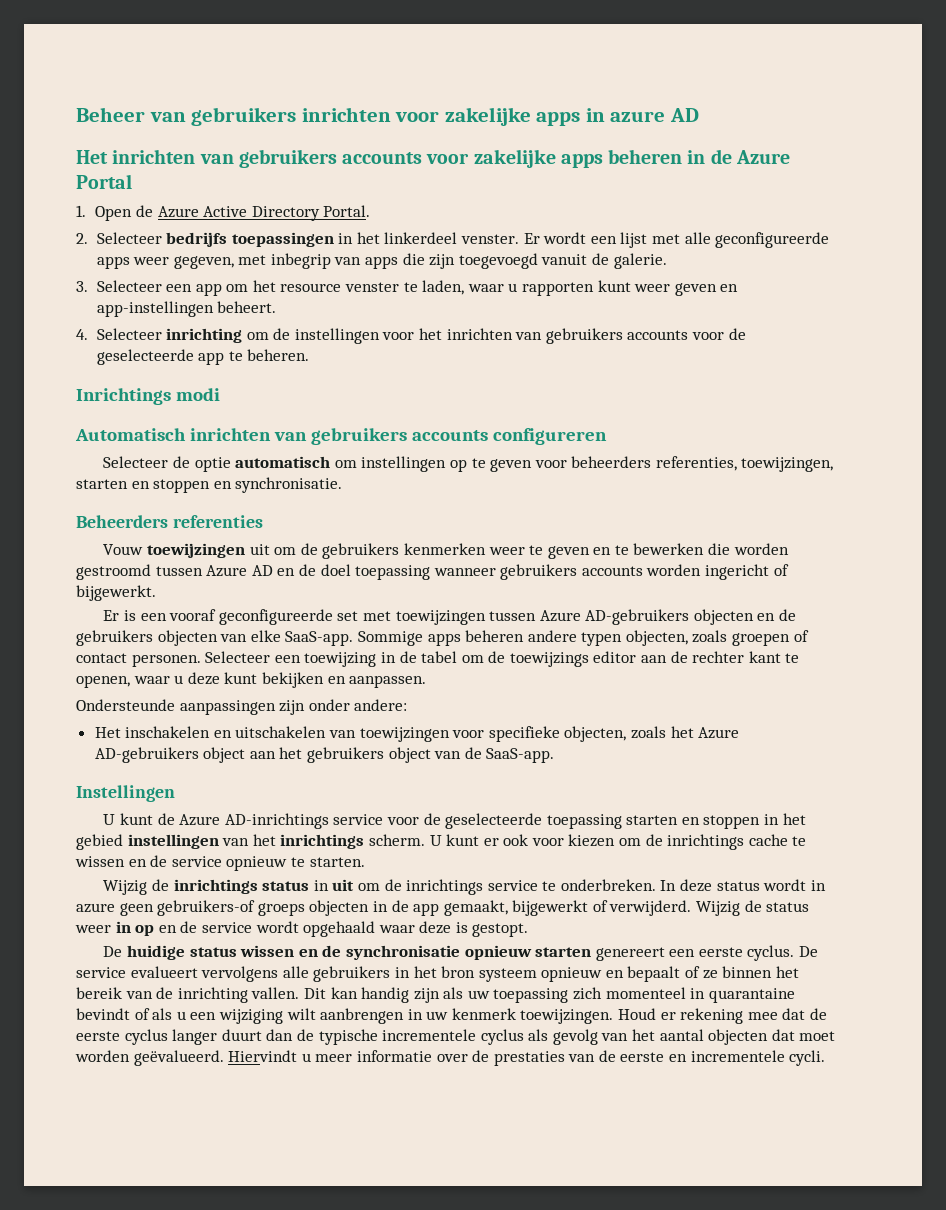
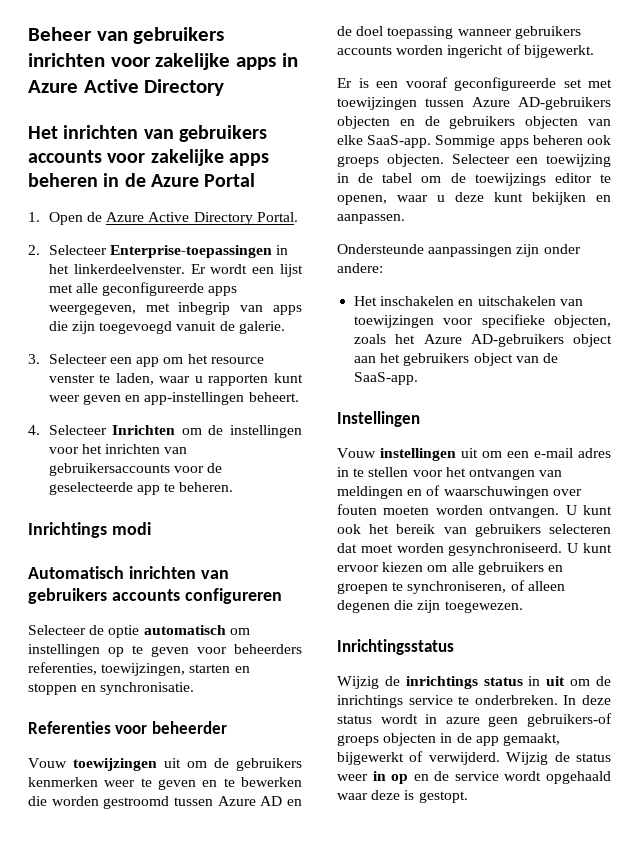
[610,108,699,122] azure AD -> [28,79,225,96] Azure Active Directory
[166,232,520,247] bedrijfs toepassingen in het linkerdeel venster. -> [110,245,289,258] [48,264,185,274] Enterprise-toepassingen in het linkerdeelvenster.
[133,256,234,269] weer gegeven, -> [48,304,136,315] weergegeven,
[166,328,243,343] inrichting -> [112,425,176,435] Inrichten
[545,328,689,344] gebruikers accounts -> [48,463,170,476] gebruikersaccounts
[76,515,263,528] Beheerders referenties -> [28,721,227,734] Referenties voor beheerder
[527,630,809,646] [76,653,201,667] andere typen objecten, zoals groepen of contact personen. -> [587,135,611,145] [337,154,444,167] ook groeps objecten.
[641,651,781,663] aan de rechter kant -> (592, 178) none
[103,813,806,829] [76,834,807,850] [75,855,365,871] U kunt de Azure AD-inrichtings service voor de geselecteerde toepassing starten en stoppen in het gebied instellingen van het inrichtings scherm. U kunt er ook voor kiezen om de inrichtings cache te wissen en de service opnieuw te starten. -> [337,448,611,461] [337,467,563,480] [337,485,582,499] [337,504,612,518] [337,524,611,537] [337,543,612,556] [337,562,563,575] [337,580,565,594] [337,600,523,613] [337,639,454,655] Vouw instellingen uit om een e-mail adres in te stellen voor het ontvangen van meldingen en of waarschuwingen over fouten moeten worden ontvangen. U kunt ook het bereik van gebruikers selecteren dat moet worden gesynchroniseerd. U kunt ervoor kiezen om alle gebruikers en groepen te synchroniseren, of alleen degenen die zijn toegewezen. // Inrichtingsstatus
[103,945,819,961] [76,966,799,982] [76,987,795,1003] [76,1008,828,1024] [76,1029,836,1045] [75,1050,826,1066] // De huidige status wissen en de synchronisatie opnieuw starten genereert een eerste cyclus. De service evalueert vervolgens alle gebruikers in het bron systeem opnieuw en bepaalt of ze binnen het bereik van de inrichting vallen. Dit kan handig zijn als uw toepassing zich momenteel in quarantaine bevindt of als u een wijziging wilt aanbrengen in uw kenmerk toewijzingen. Houd er rekening mee dat de eerste cyclus langer duurt dan de typische incrementele cyclus als gevolg van het aantal objecten dat moet worden geëvalueerd. Hiervindt u meer informatie over de prestaties van de eerste en incrementele cycli. -> (468, 797) none

